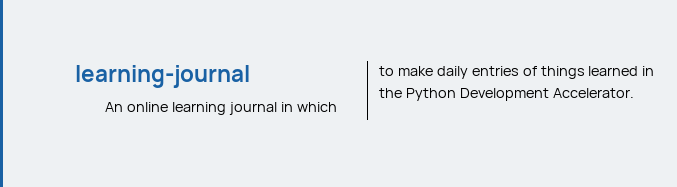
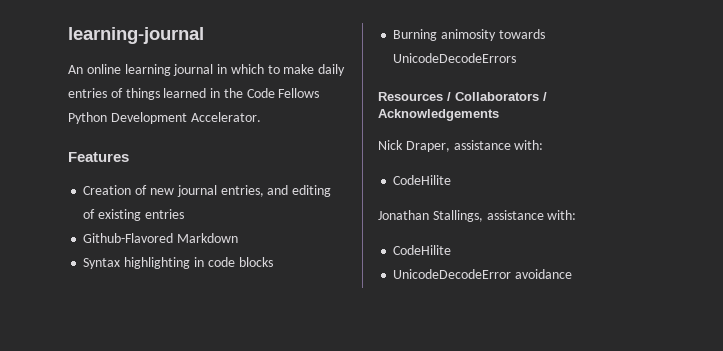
(402, 93) none -> [246,88,320,98] Code Fellows
(634, 93) none -> [68,152,129,162] [83,185,332,197] [83,209,184,221] [83,233,239,243] [83,257,273,269] [393,29,545,41] [393,53,517,63] [378,92,547,101] [378,109,499,121] [378,140,544,152] [393,175,452,185] [378,210,577,222] [393,245,452,255] [393,269,573,279] // Features // Creation of new journal entries, and editing of existing entries // Github-Flavored Markdown // Syntax highlighting in code blocks // Burning animosity towards UnicodeDecodeErrors // Resources / Collaborators / Acknowledgements // Nick Draper, assistance with: // CodeHilite // Jonathan Stallings, assistance with: // CodeHilite // UnicodeDecodeError avoidance

